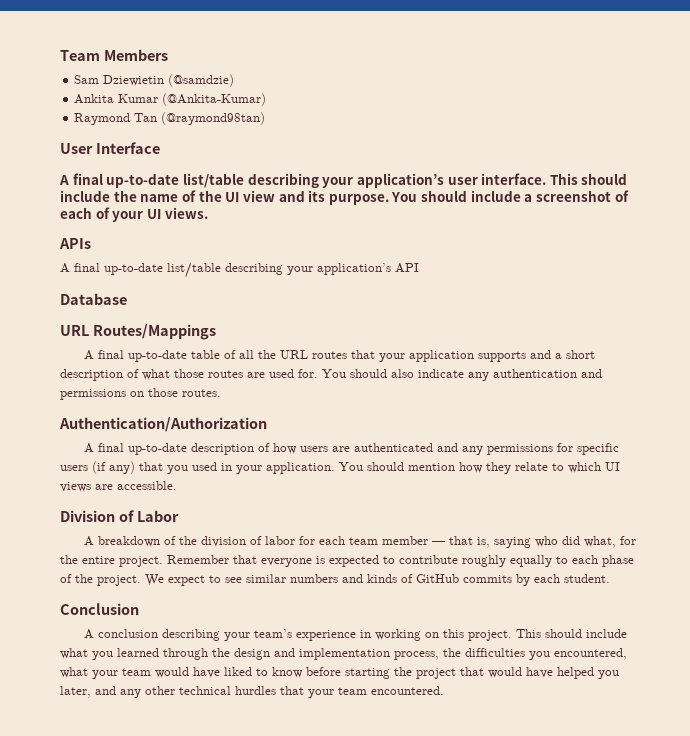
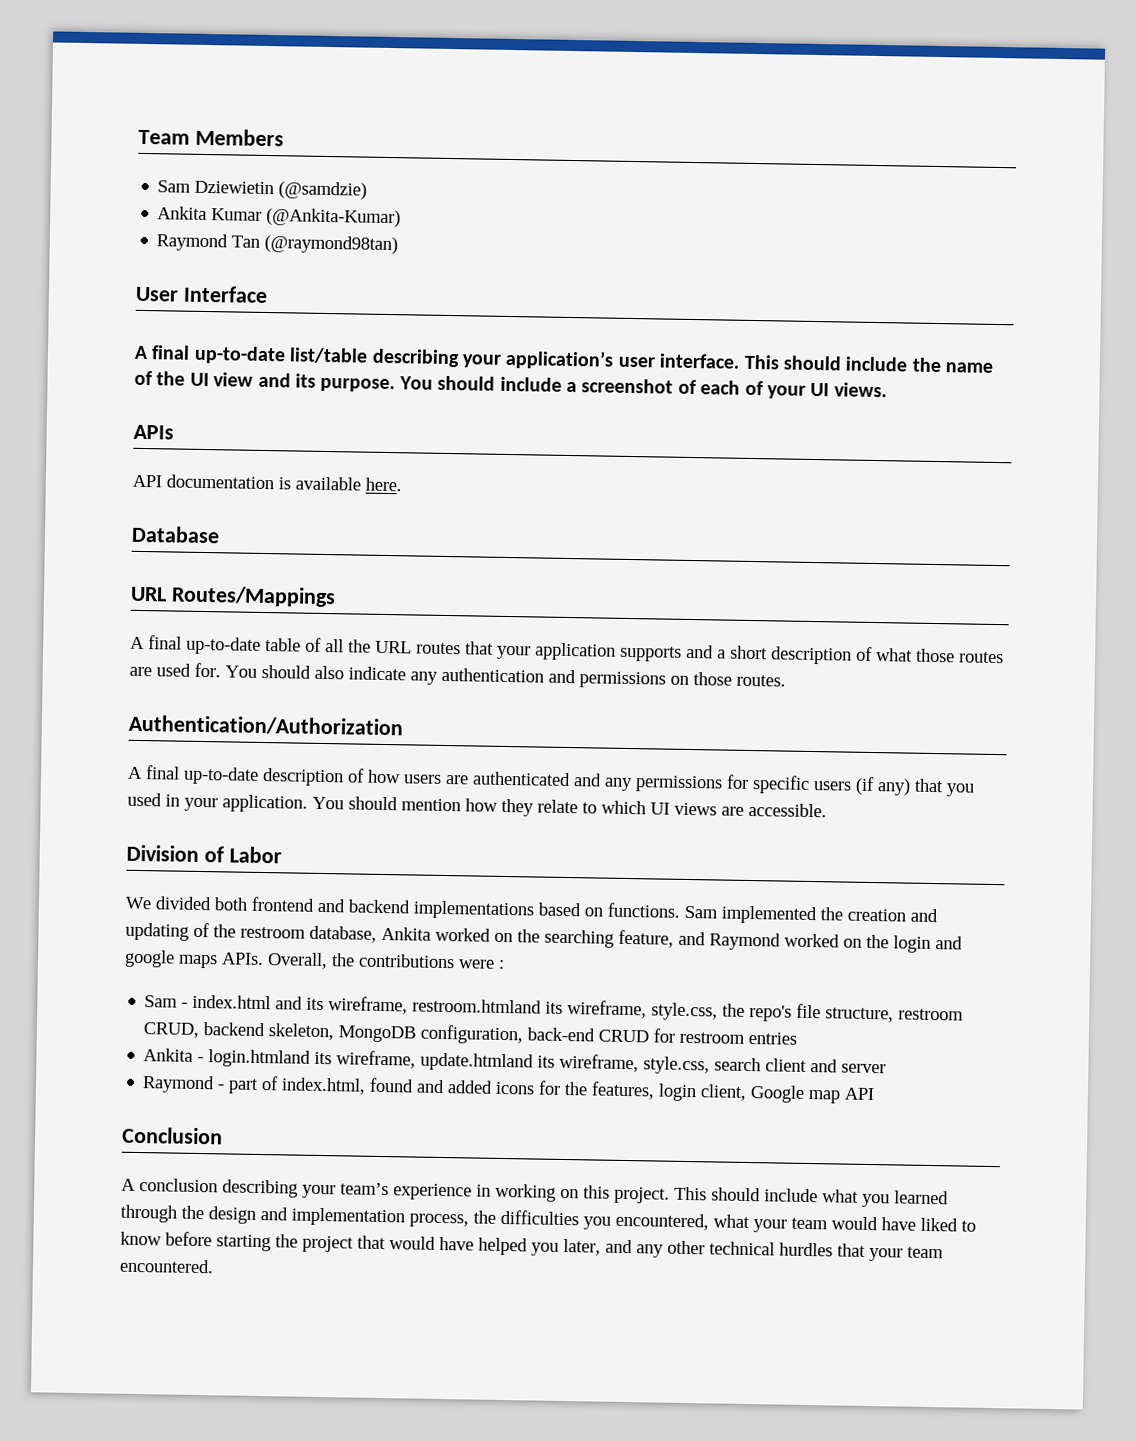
[60,262,419,278] A final up-to-date list/table describing your application’s API -> [132,474,402,492] API documentation is available here.
[84,536,637,548] [60,555,634,567] [60,574,610,586] A breakdown of the division of labor for each team member — that is, saying who did what, for the entire project. Remember that everyone is expected to contribute roughly equally to each phase of the project. We expect to see similar numbers and kinds of GitHub commits by each student. -> [125,896,938,925] [125,922,963,953] [124,949,505,970] [144,994,965,1023] [143,1022,798,1045] [143,1048,887,1075] [142,1075,876,1104] We divided both frontend and backend implementations based on functions. Sam implemented the creation and updating of the restroom database, Ankita worked on the searching feature, and Raymond worked on the login and google maps APIs. Overall, the contributions were : // Sam - index.html and its wireframe, restroom.htmland its wireframe, style.css, the repo's file structure, restroom CRUD, backend skeleton, MongoDB configuration, back-end CRUD for restroom entries // Ankita - login.htmland its wireframe, update.htmland its wireframe, style.css, search client and server // Raymond - part of index.html, found and added icons for the features, login client, Google map API

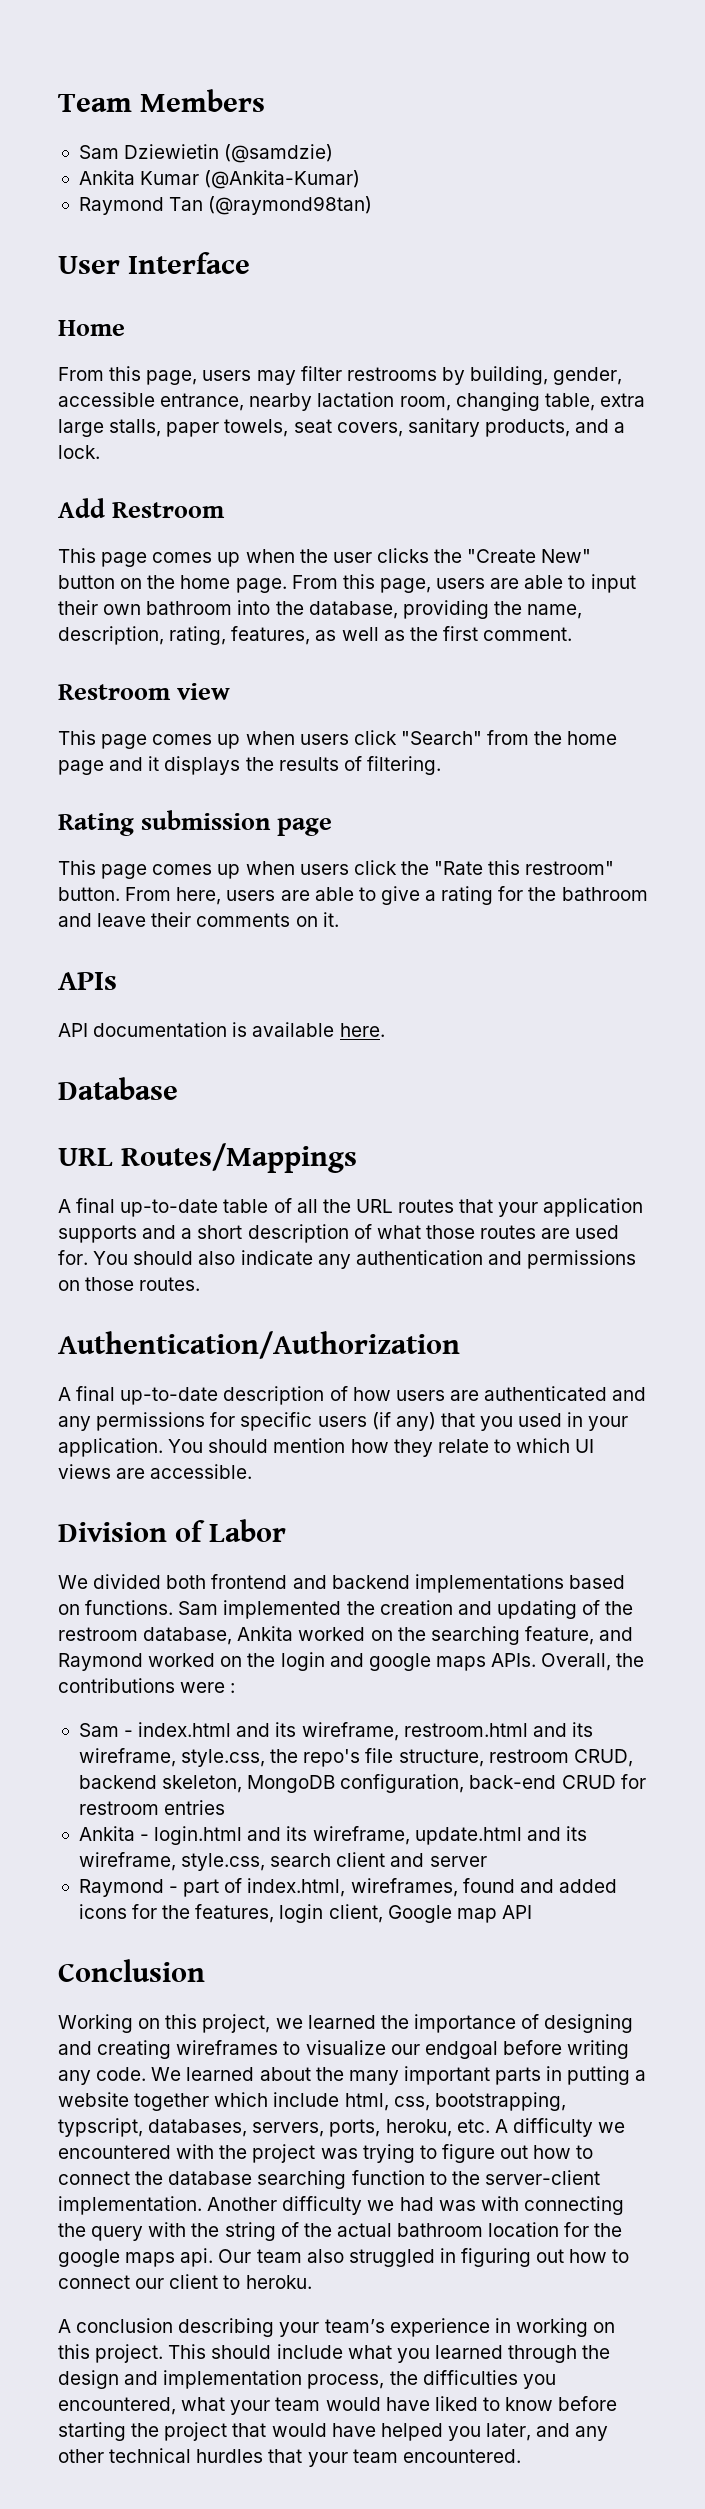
[134,345,994,373] [134,370,887,399] A final up-to-date list/table describing your application’s user interface. This should include the name of the UI view and its purpose. You should include a screenshot of each of your UI views. -> [58,320,125,336] [58,366,623,385] [58,392,645,411] [58,418,626,437] [58,445,100,459] [58,498,226,518] [58,548,592,567] [58,574,636,593] [58,600,583,619] [58,626,573,645] [58,683,231,700] [58,730,618,749] [58,756,441,775] [58,810,333,836] [58,860,615,879] [58,886,648,905] [58,912,339,927] Home // From this page, users may filter restrooms by building, gender, accessible entrance, nearby lactation room, changing table, extra large stalls, paper towels, seat covers, sanitary products, and a lock. // Add Restroom // This page comes up when the user clicks the "Create New" button on the home page. From this page, users are able to input their own bathroom into the database, providing the name, description, rating, features, as well as the first comment. // Restroom view // This page comes up when users click "Search" from the home page and it displays the results of filtering. // Rating submission page // This page comes up when users click the "Rate this restroom" button. From here, users are able to give a rating for the bathroom and leave their comments on it.
[412,998,543,1014] restroom.htmland -> [403,1723,567,1737] restroom.html and
[208,1049,535,1072] login.htmland its wireframe, update.htmland -> [154,1826,561,1845] login.html and its wireframe, update.html and
(367, 1086) none -> [350,1878,458,1897] wireframes,
(223, 1135) none -> [58,2014,634,2033] [58,2040,630,2059] [58,2066,647,2085] [58,2092,566,2111] [58,2118,626,2137] [58,2144,594,2163] [58,2170,600,2189] [58,2196,624,2215] [58,2222,623,2241] [58,2248,630,2267] [58,2274,312,2289] // Working on this project, we learned the importance of designing and creating wireframes to visualize our endgoal before writing any code. We learned about the many important parts in putting a website together which include html, css, bootstrapping, typscript, databases, servers, ports, heroku, etc. A difficulty we encountered with the project was trying to figure out how to connect the database searching function to the server-client implementation. Another difficulty we had was with connecting the query with the string of the actual bathroom location for the google maps api. Our team also struggled in figuring out how to connect our client to heroku.

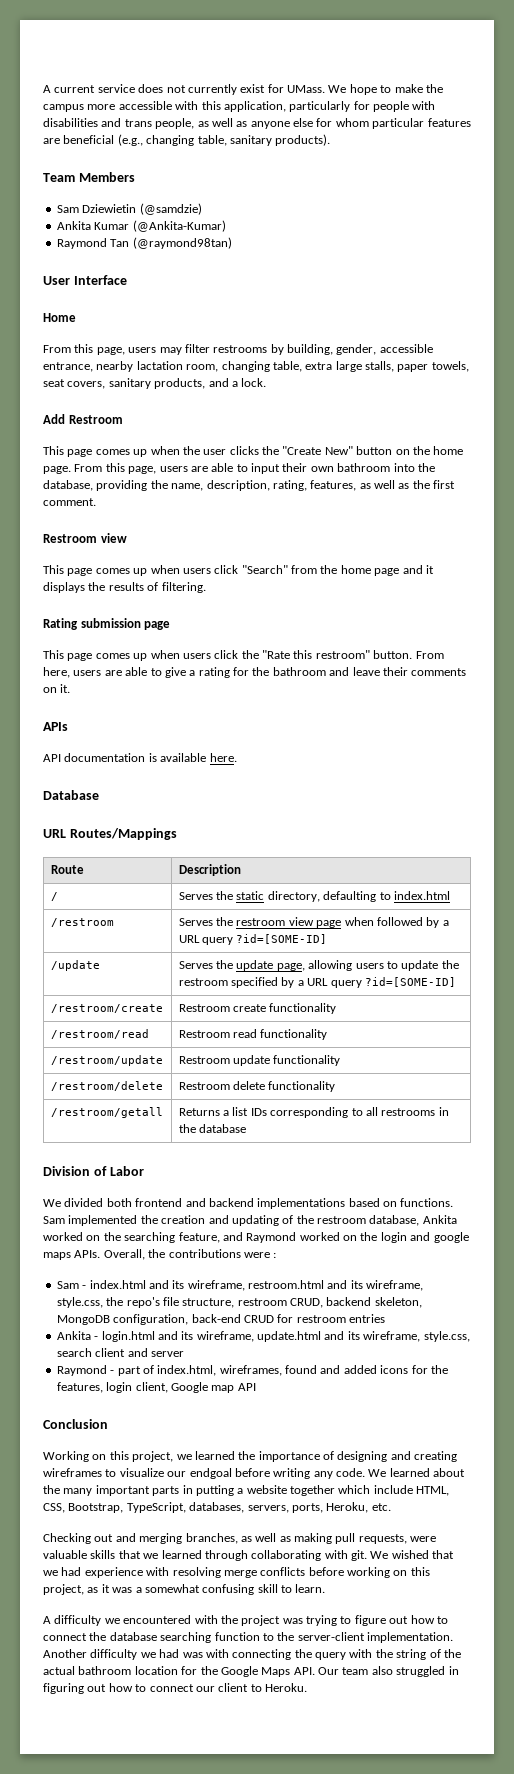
(58, 103) none -> [43,84,443,95] [43,101,436,112] [43,118,471,129] [43,134,331,146] A current service does not currently exist for UMass. We hope to make the campus more accessible with this application, particularly for people with disabilities and trans people, as well as anyone else for whom particular features are beneficial (e.g., changing table, sanitary products). //
[58,1198,644,1217] [58,1224,620,1243] [58,1250,637,1269] [58,1277,201,1291] [58,1331,460,1359] [58,1386,647,1405] [58,1412,629,1431] [58,1438,595,1457] [58,1464,253,1479] // A final up-to-date table of all the URL routes that your application supports and a short description of what those routes are used for. You should also indicate any authentication and permissions on those routes. // Authentication/Authorization // A final up-to-date description of how users are authenticated and any permissions for specific users (if any) that you used in your application. You should mention how they relate to which UI views are accessible. -> [50,865,84,874] [178,864,241,876] [50,892,58,901] [178,891,450,902] [50,918,114,927] [178,917,449,928] [178,934,328,945] [50,960,100,971] [178,960,459,971] [178,977,456,988] [50,1004,163,1013] [178,1003,337,1014] [50,1029,149,1039] [178,1029,328,1040] [50,1055,163,1066] [178,1055,341,1066] [50,1081,163,1091] [178,1081,336,1092] [50,1107,163,1118] [178,1107,449,1118] [178,1124,247,1133] // Route | Description // / | Serves the static directory, defaulting to index.html // /restroom | Serves the restroom view page when followed by a URL query ?id=[SOME-ID] // /update | Serves the update page, allowing users to update the restroom specified by a URL query ?id=[SOME-ID] // /restroom/create | Restroom create functionality // /restroom/read | Restroom read functionality // /restroom/update | Restroom update functionality // /restroom/delete | Restroom delete functionality // /restroom/getall | Returns a list IDs corresponding to all restrooms in the database
[344,2092,566,2111] [58,2118,143,2137] html, css, bootstrapping, typscript, -> [416,1486,450,1496] [43,1502,186,1513] HTML, CSS, Bootstrap, TypeScript,
[385,2119,452,2137] heroku, -> [326,1502,369,1513] Heroku,
(490, 2126) none -> [43,1533,437,1544] [43,1550,455,1561] [43,1567,430,1578] [43,1584,326,1595] // Checking out and merging branches, as well as making pull requests, were valuable skills that we learned through collaborating with git. We wished that we had experience with resolving merge conflicts before working on this project, as it was a somewhat confusing skill to learn. //
[58,2248,214,2267] google maps api. -> [220,1666,315,1677] Google Maps API.
[245,2275,312,2289] [58,2318,616,2337] [58,2344,611,2363] [58,2370,556,2389] [58,2396,618,2415] [58,2422,609,2441] [58,2448,521,2467] heroku. // A conclusion describing your team’s experience in working on this project. This should include what you learned through the design and implementation process, the difficulties you encountered, what your team would have liked to know before starting the project that would have helped you later, and any other technical hurdles that your team encountered. -> [265,1683,307,1692] Heroku.

